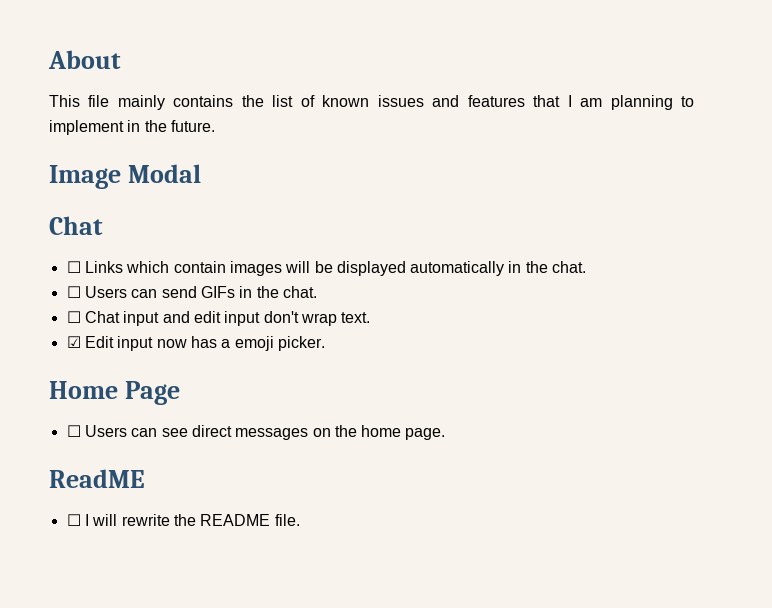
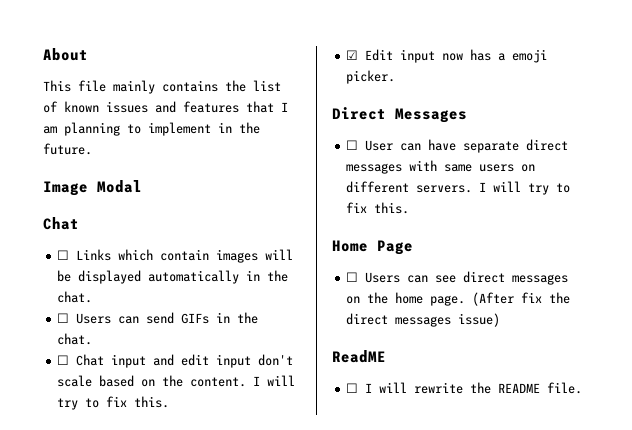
[300,312,371,326] wrap text. -> [57,375,296,387] [57,396,170,410] scale based on the content. I will try to fix this.
(325, 343) none -> [332,107,467,123] [346,139,569,153] [346,160,536,174] [346,181,571,195] [346,202,410,214] // Direct Messages // ☐ User can have separate direct messages with same users on different servers. I will try to fix this.
(446, 434) none -> [472,292,571,306] [346,313,501,327] (After fix the direct messages issue)

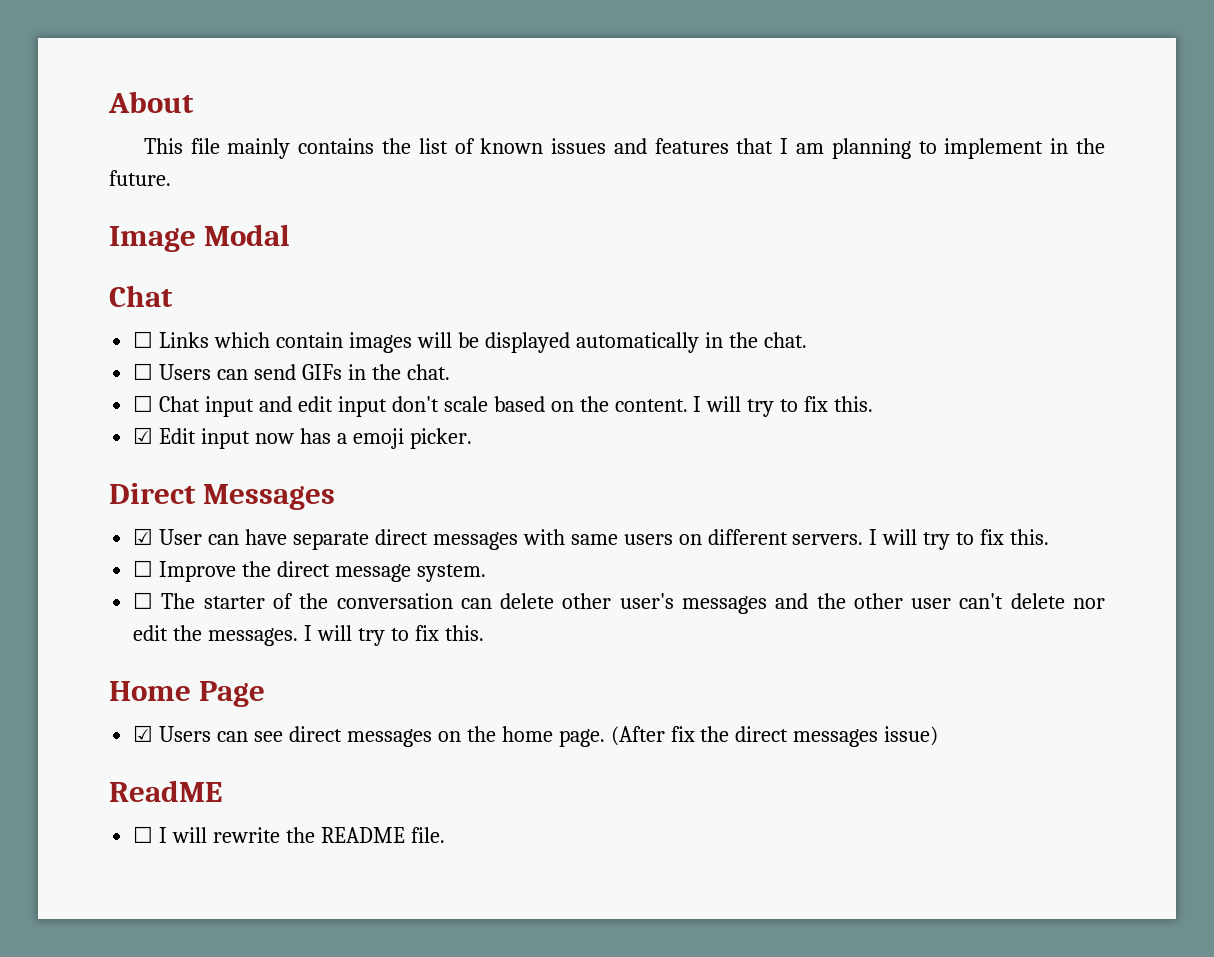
[346,140,359,150] ☐ -> [133,528,154,545] ☑
(410, 208) none -> [133,560,486,582] [133,592,1105,614] [133,625,484,646] // ☐ Improve the direct message system. // ☐ The starter of the conversation can delete other user's messages and the other user can't delete nor edit the messages. I will try to fix this.
[346,272,359,282] ☐ -> [133,725,154,742] ☑

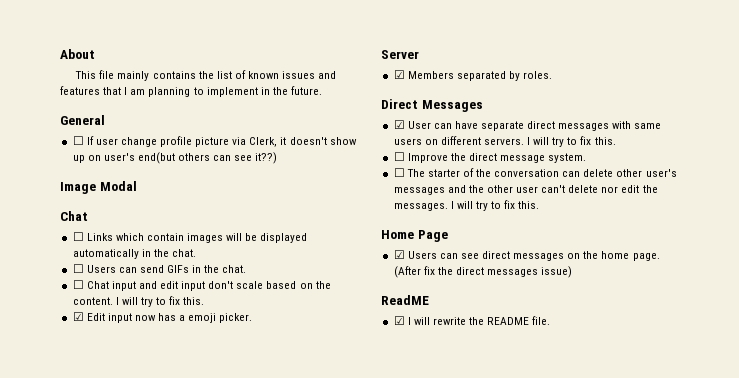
(171, 178) none -> [60,115,105,125] [72,136,357,147] [72,152,278,164] // General // ☐ If user change profile picture via Clerk, it doesn't show up on user's end(but others can see it??)
(472, 438) none -> [381,50,419,59] [393,70,553,81] // Server // ☑ Members separated by roles.
[133,826,154,843] ☐ -> [393,316,405,325] ☑

